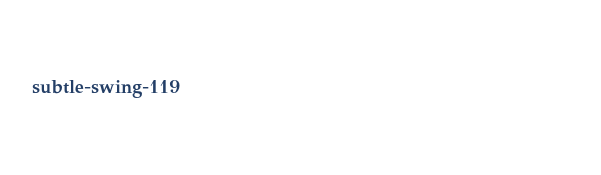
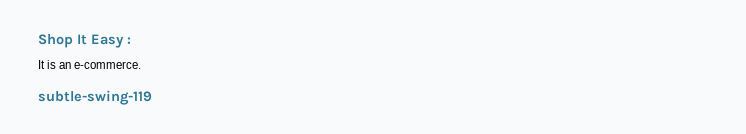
(32, 89) none -> [38,34,131,48] [38,60,142,69] Shop It Easy : // It is an e-commerce. //

